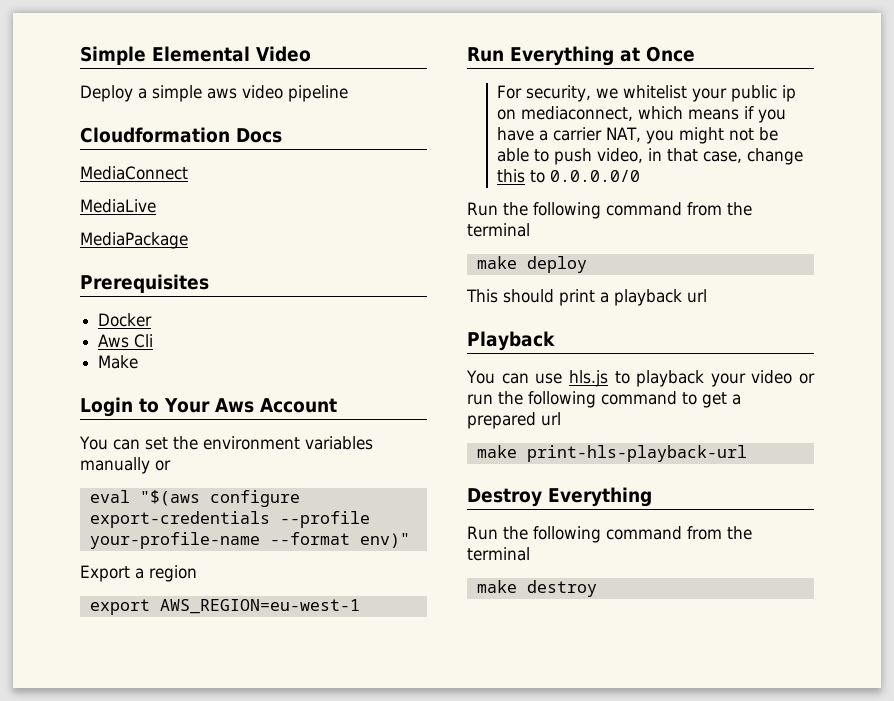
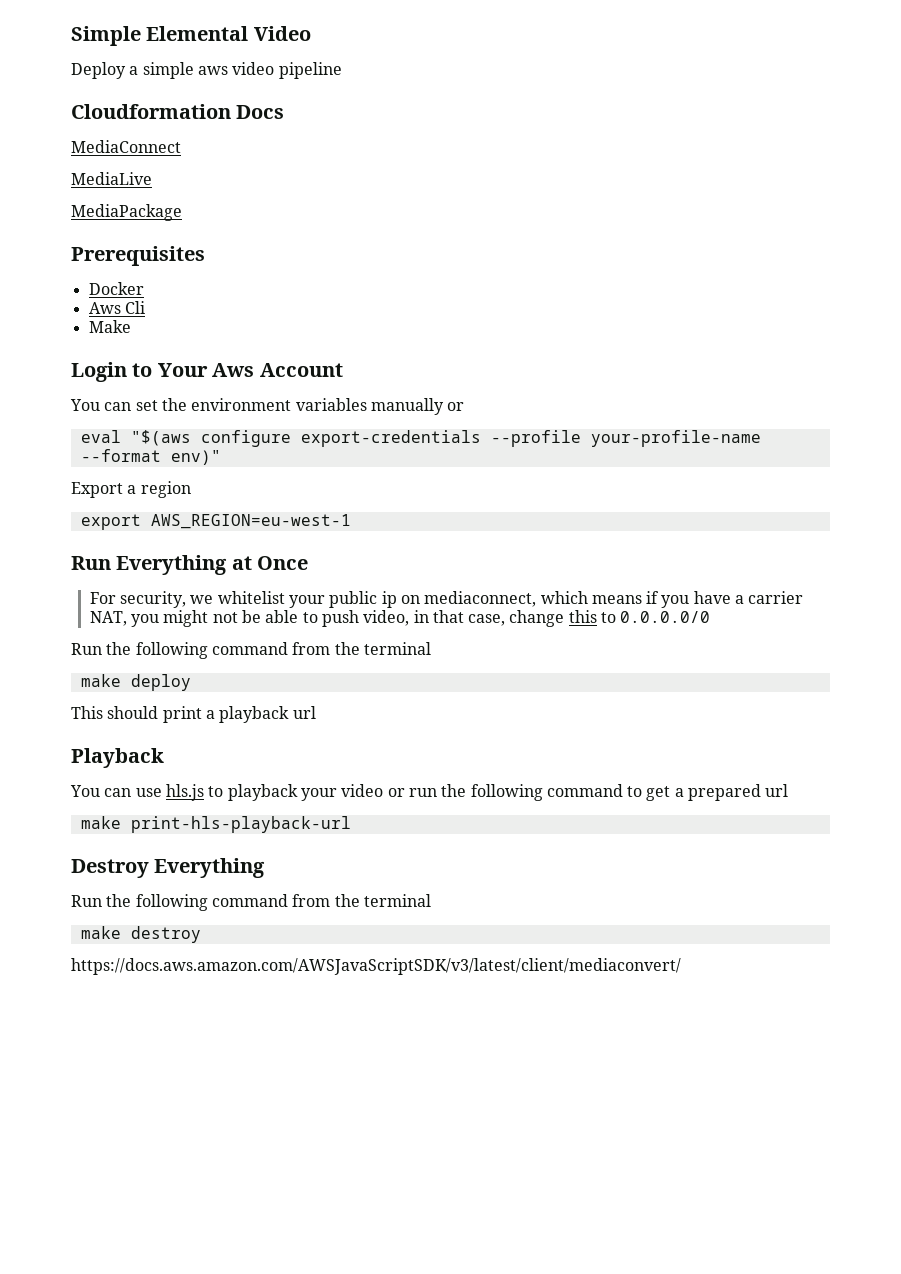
(597, 588) none -> [71,958,681,975] // https://docs.aws.amazon.com/AWSJavaScriptSDK/v3/latest/client/mediaconvert/

